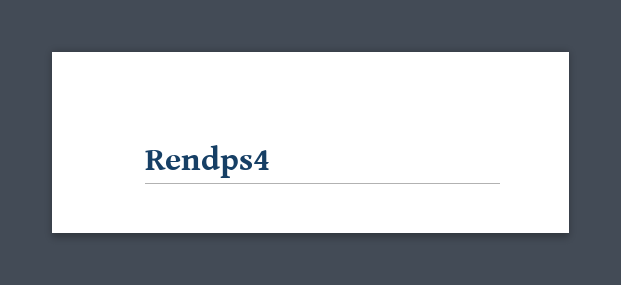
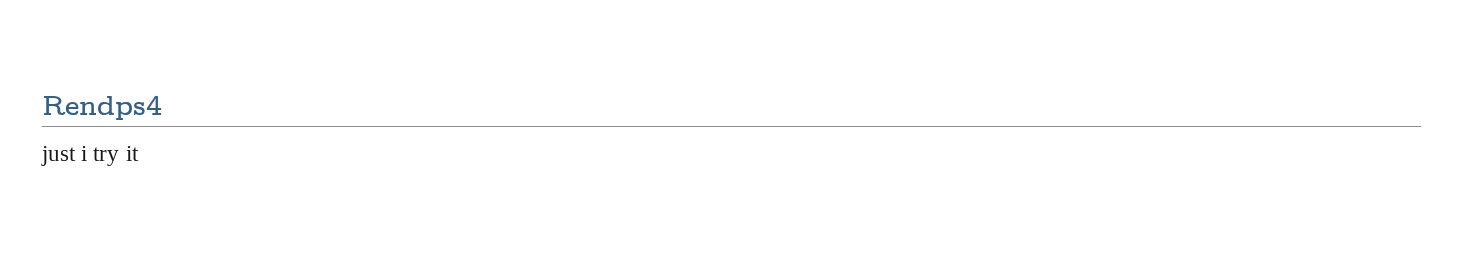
(270, 161) none -> [41,146,139,166] // just i try it

